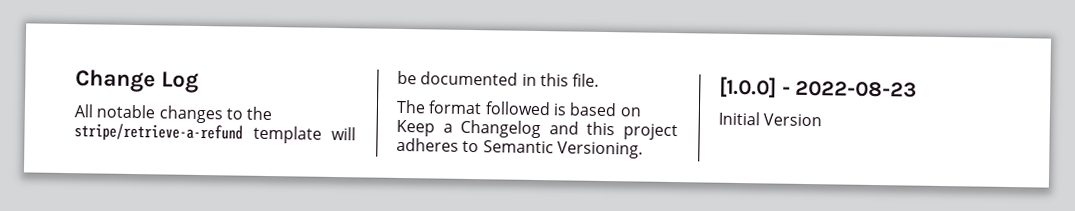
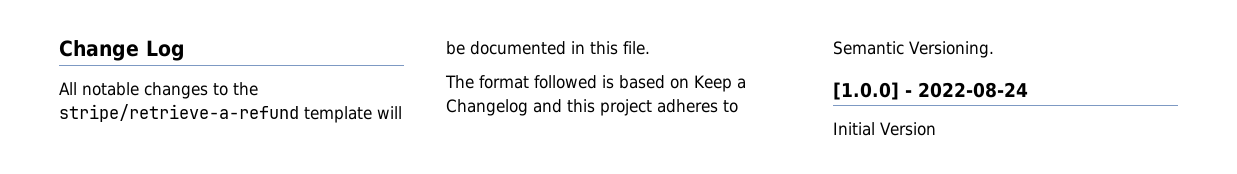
[795,80,918,98] 2022-08-23 -> [918,82,1028,98] 2022-08-24

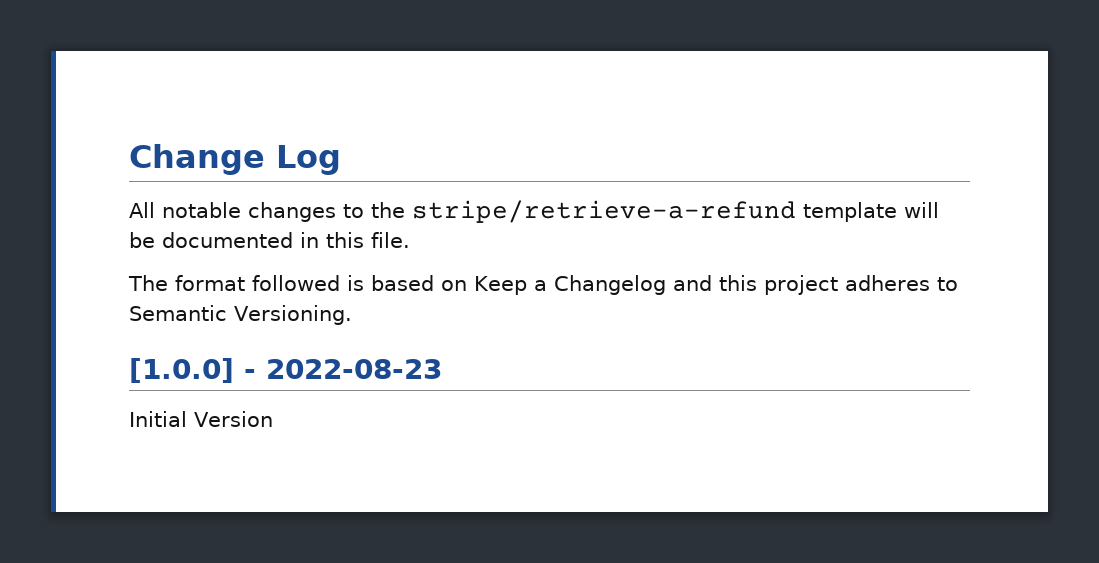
[918,82,1028,98] 2022-08-24 -> [266,359,442,379] 2022-08-23

